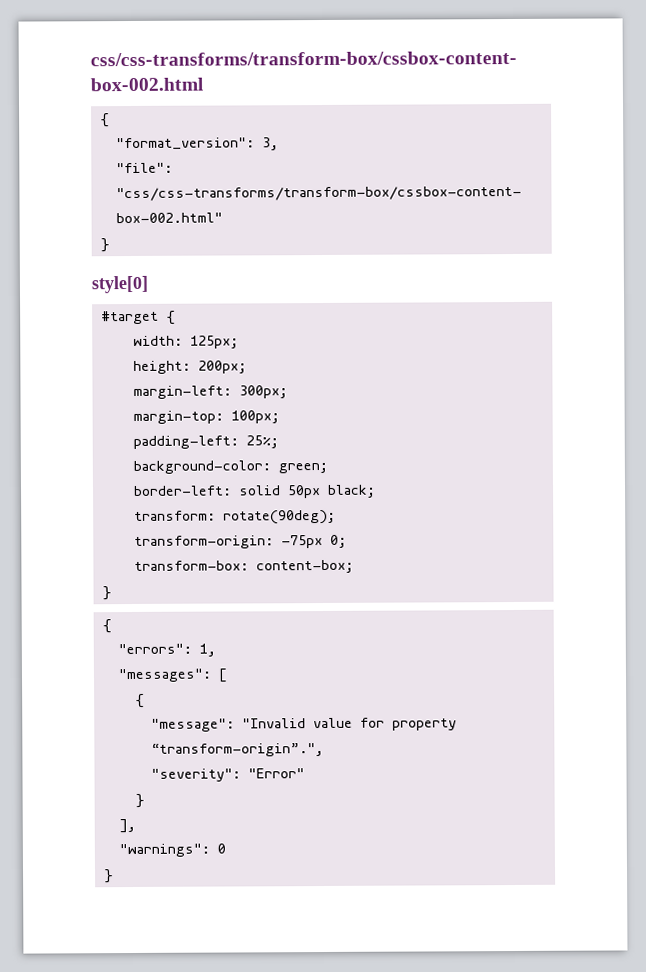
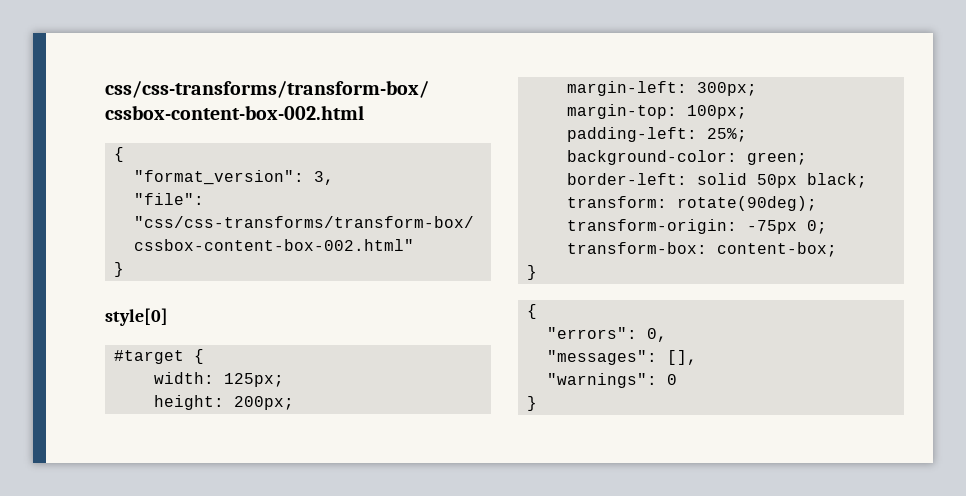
[199,643,217,657] 1, -> [647,328,668,342] 0,
[218,668,229,683] [135,693,146,708] [151,717,458,732] [151,742,325,757] [151,768,306,782] [135,793,146,808] [119,818,137,834] [ // { // "message": "Invalid value for property “transform-origin”.", // "severity": "Error" // } // ], -> [667,350,698,365] [],

